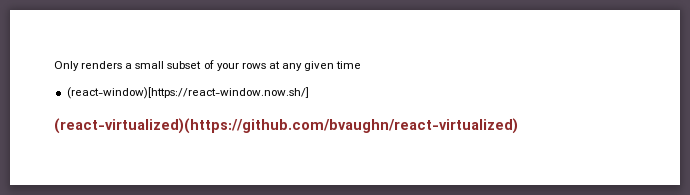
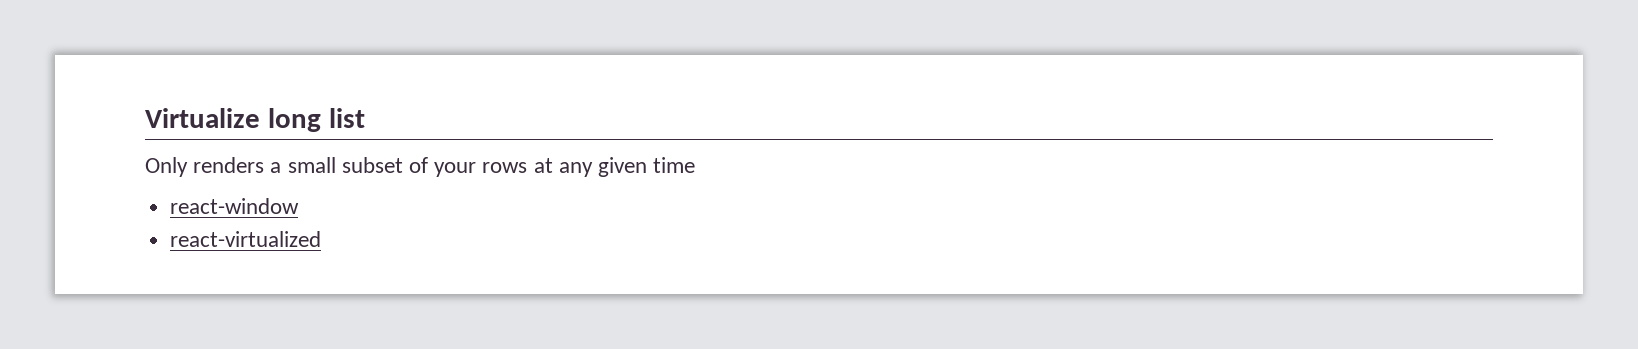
(54, 66) none -> [145,108,365,132] Virtualize long list //
[66,87,309,99] [54,118,518,134] (react-window)[https://react-window.now.sh/] // (react-virtualized)(https://github.com/bvaughn/react-virtualized) -> [170,198,300,214] [170,231,322,247] react-window // react-virtualized

